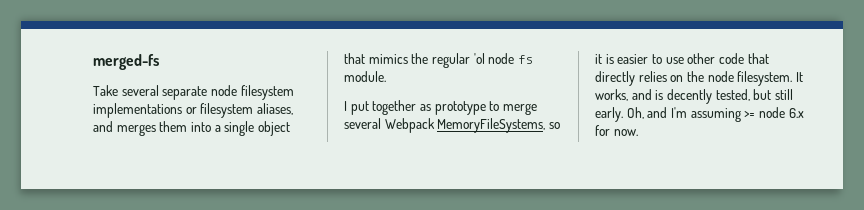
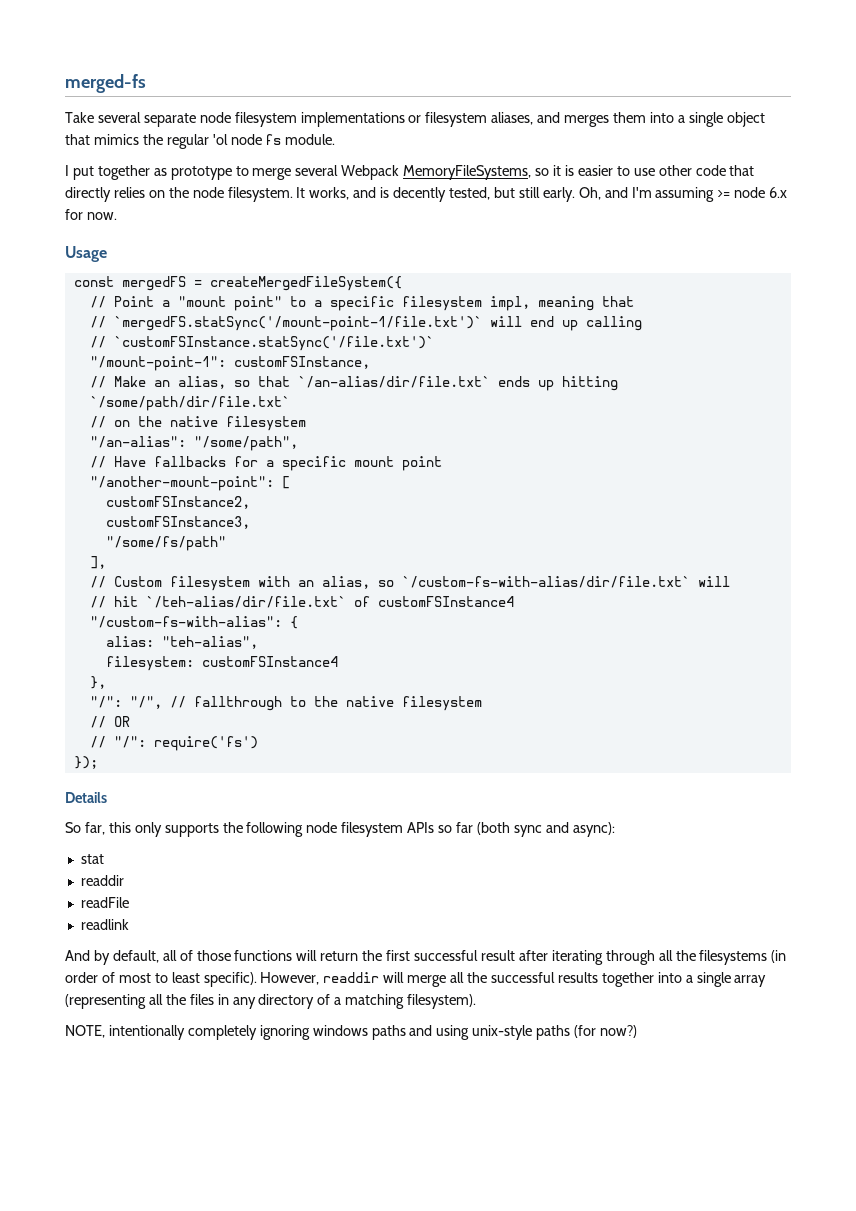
(638, 132) none -> [65,246,107,262] [73,276,402,291] [89,296,634,311] [89,316,642,331] [89,336,434,351] [89,356,370,371] [89,376,618,391] [89,396,290,411] [89,416,306,431] [89,436,298,451] [89,456,442,471] [89,476,290,491] [105,496,250,509] [105,516,250,529] [105,536,226,551] [89,556,106,569] [89,576,730,591] [89,596,514,608] [89,616,298,629] [105,636,258,649] [105,656,338,671] [89,676,106,689] [89,696,482,711] [89,716,130,728] [89,736,258,751] [73,756,98,769] [65,792,107,803] [65,822,615,837] [80,854,104,864] [80,875,124,886] [80,897,129,908] [80,919,129,930] [65,950,787,965] [65,972,767,987] [65,994,477,1009] [65,1025,638,1040] // Usage // const mergedFS = createMergedFileSystem({ // // Point a "mount point" to a specific filesystem impl, meaning that // // `mergedFS.statSync('/mount-point-1/file.txt')` will end up calling // // `customFSInstance.statSync('/file.txt')` // "/mount-point-1": customFSInstance, // // Make an alias, so that `/an-alias/dir/file.txt` ends up hitting `/some/path/dir/file.txt` // // on the native filesystem // "/an-alias": "/some/path", // // Have fallbacks for a specific mount point // "/another-mount-point": [ // customFSInstance2, // customFSInstance3, // "/some/fs/path" // ], // // Custom filesystem with an alias, so `/custom-fs-with-alias/dir/file.txt` will // // hit `/teh-alias/dir/file.txt` of customFSInstance4 // "/custom-fs-with-alias": { // alias: "teh-alias", // filesystem: customFSInstance4 // }, // "/": "/", // fallthrough to the native filesystem // // OR // // "/": require('fs') // }); // Details // So far, this only supports the following node filesystem APIs so far (both sync and async): // stat // readdir // readFile // readlink // And by default, all of those functions will return the first successful result after iterating through all the filesystems (in order of most to least specific). However, readdir will merge all the successful results together into a single array (representing all the files in any directory of a matching filesystem). // NOTE, intentionally completely ignoring windows paths and using unix-style paths (for now?)

